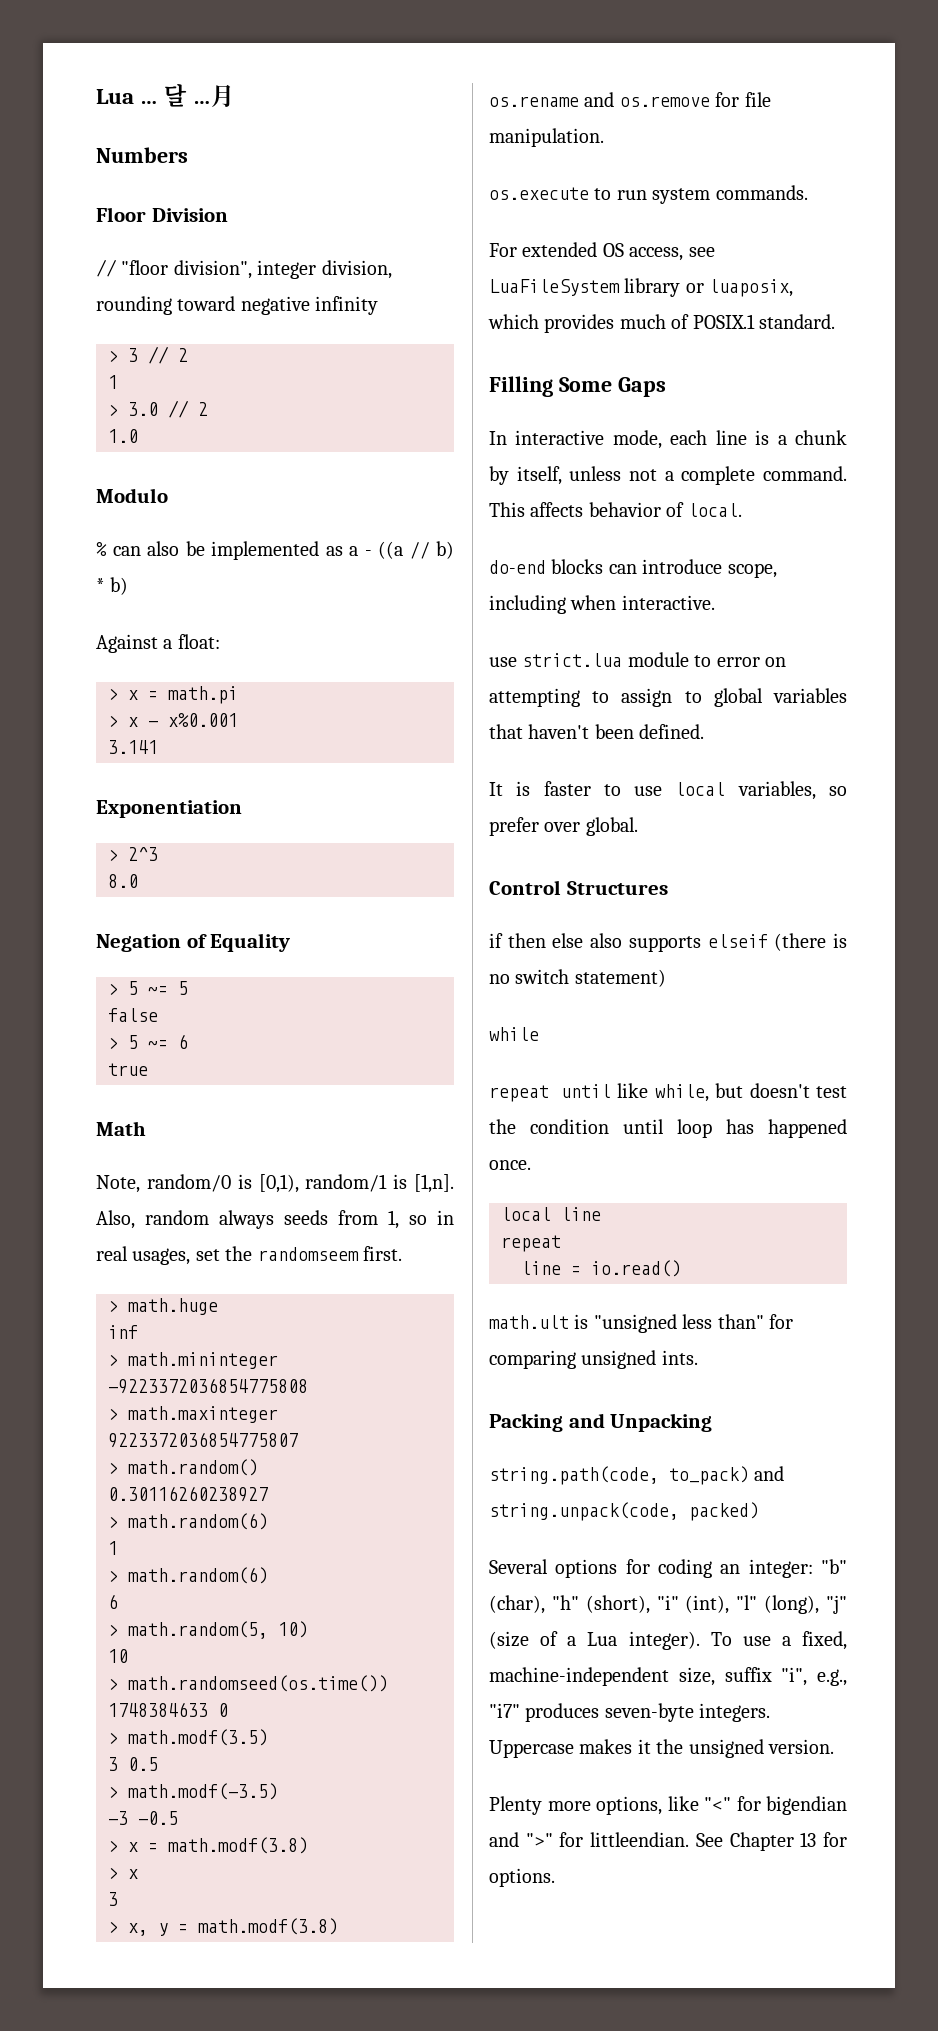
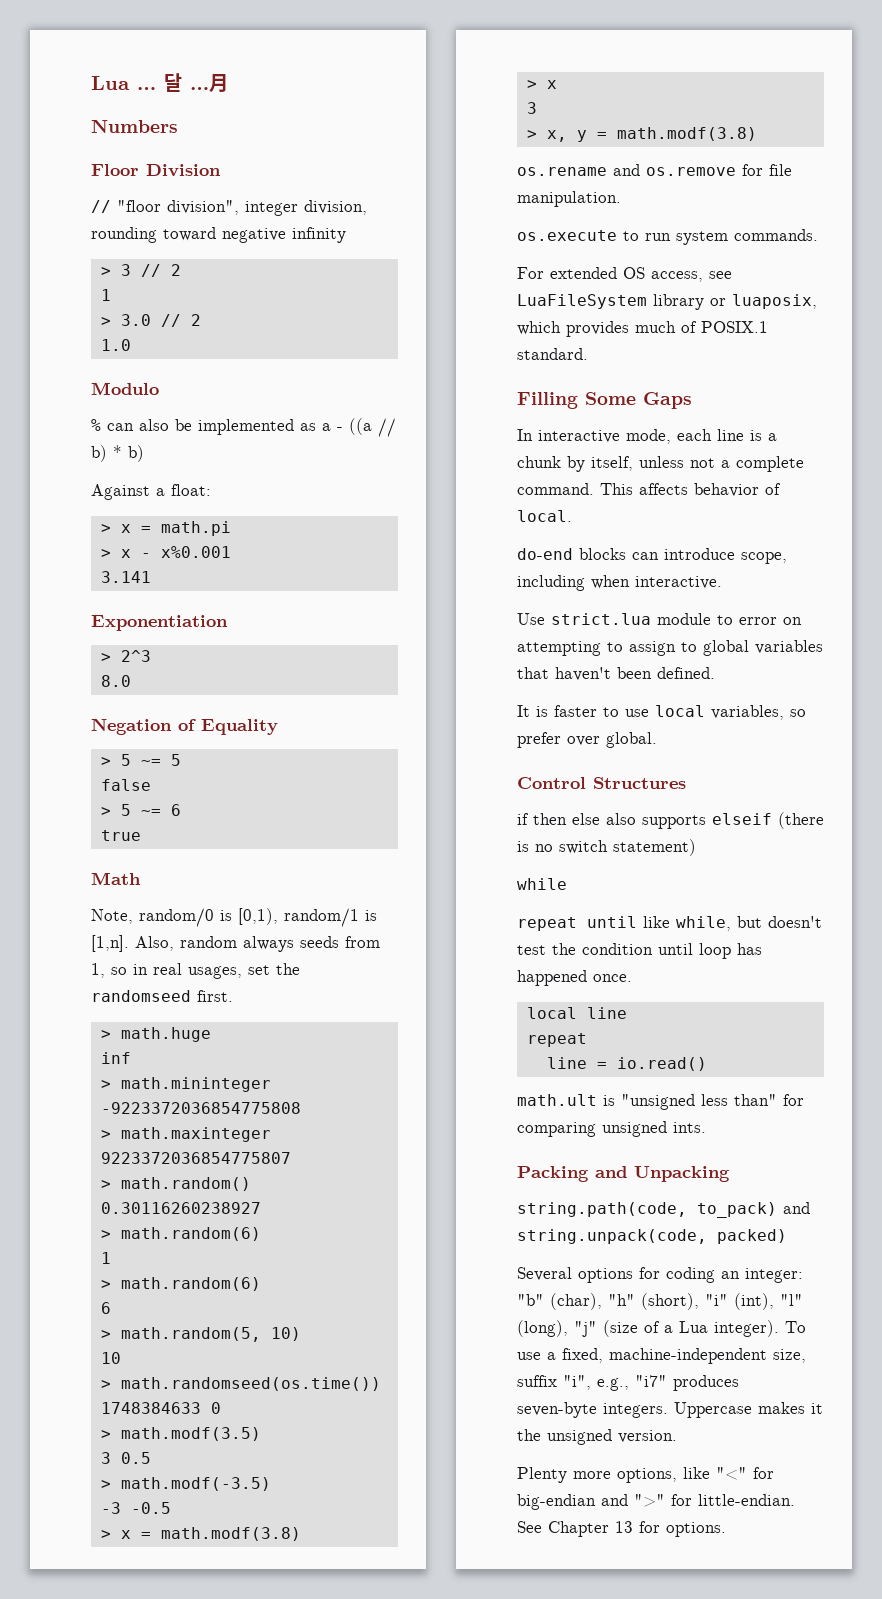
[257,1247,359,1261] randomseem -> [91,990,191,1002] randomseed
[489,657,517,667] use -> [517,613,545,625] Use
[766,1796,847,1815] bigendian -> [517,1494,596,1510] big-endian
[590,1832,690,1847] littleendian. -> [698,1494,795,1506] little-endian.

